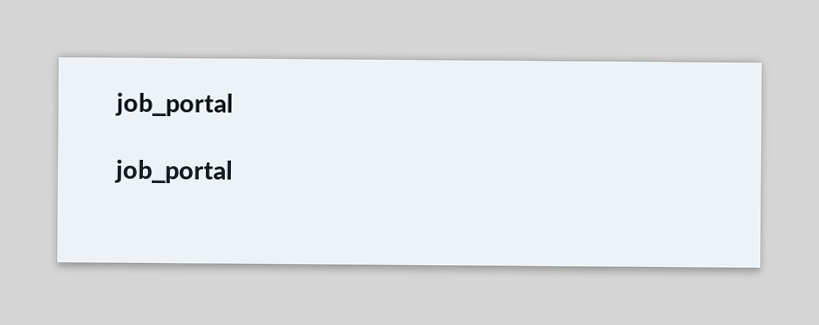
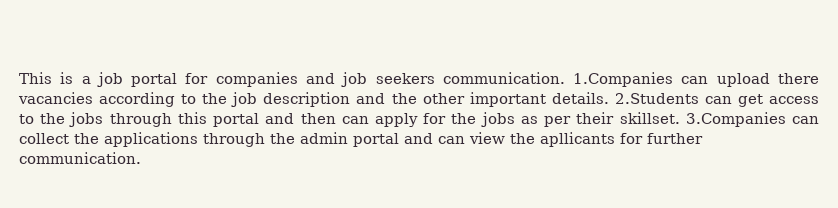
[115,92,234,117] [114,159,234,184] job_portal // job_portal -> [19,72,820,87] [18,92,819,107] [19,112,819,127] [19,132,703,147] [19,152,141,164] This is a job portal for companies and job seekers communication. 1.Companies can upload there vacancies according to the job description and the other important details. 2.Students can get access to the jobs through this portal and then can apply for the jobs as per their skillset. 3.Companies can collect the applications through the admin portal and can view the apllicants for further communication.

